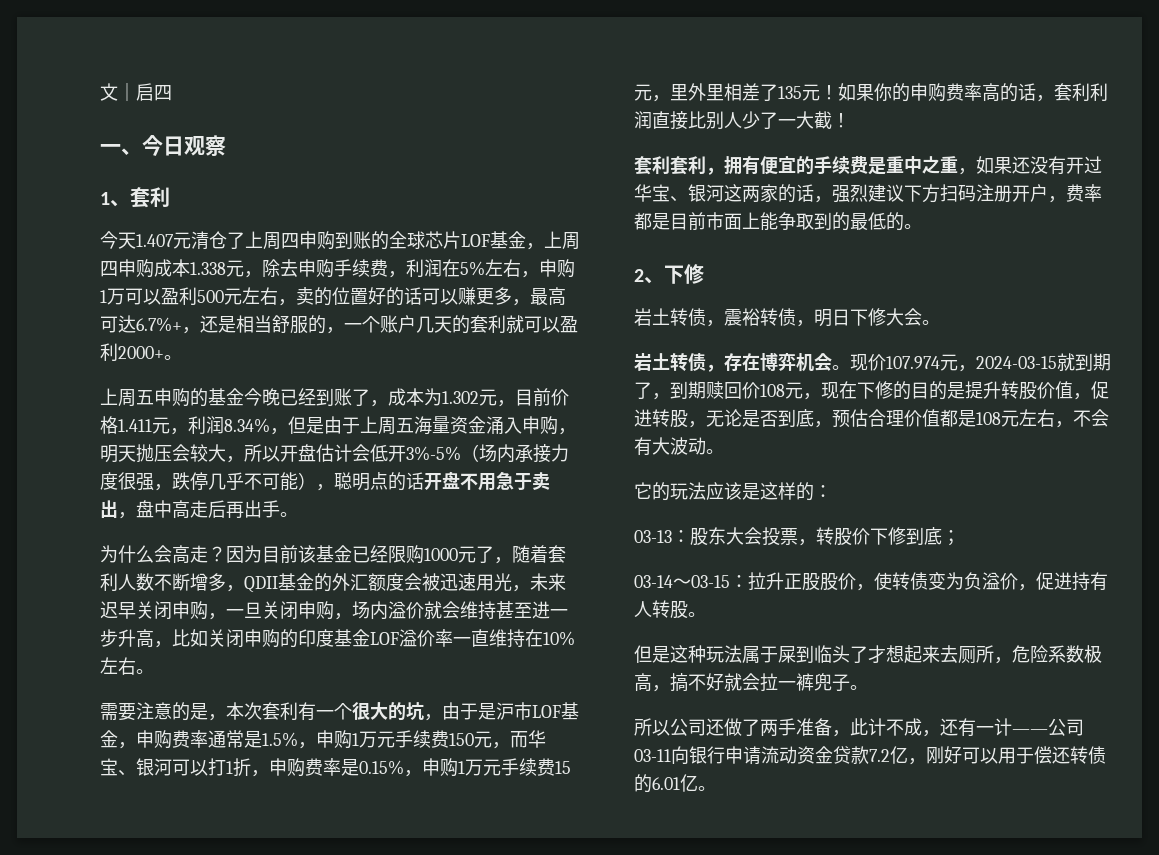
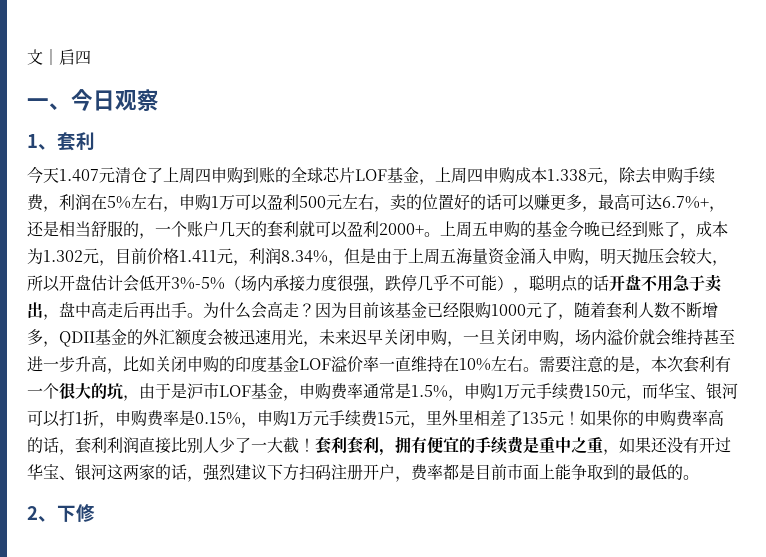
(182, 357) // -> (440, 234) none
(298, 514) // -> (203, 315) none
(154, 671) // -> (539, 369) none
(850, 120) // -> (315, 445) none
[634,308,940,327] [634,353,1111,372] [634,381,1109,400] [634,409,1109,428] [634,437,724,456] [634,482,832,501] [634,527,960,546] [634,572,1108,591] [634,600,706,619] [634,645,1102,664] [634,673,868,692] [634,718,1084,737] [634,746,1106,765] [634,774,716,793] // 岩土转债，震裕转债，明日下修大会。 // 岩土转债，存在博弈机会。现价107.974元，2024-03-15就到期了，到期赎回价108元，现在下修的目的是提升转股价值，促进转股，无论是否到底，预估合理价值都是108元左右，不会有大波动。 // 它的玩法应该是这样的： // 03-13：股东大会投票，转股价下修到底； // 03-14～03-15：拉升正股股价，使转债变为负溢价，促进持有人转股。 // 但是这种玩法属于屎到临头了才想起来去厕所，危险系数极高，搞不好就会拉一裤兜子。 // 所以公司还做了两手准备，此计不成，还有一计——公司03-11向银行申请流动资金贷款7.2亿，刚好可以用于偿还转债的6.01亿。 -> (95, 513) none

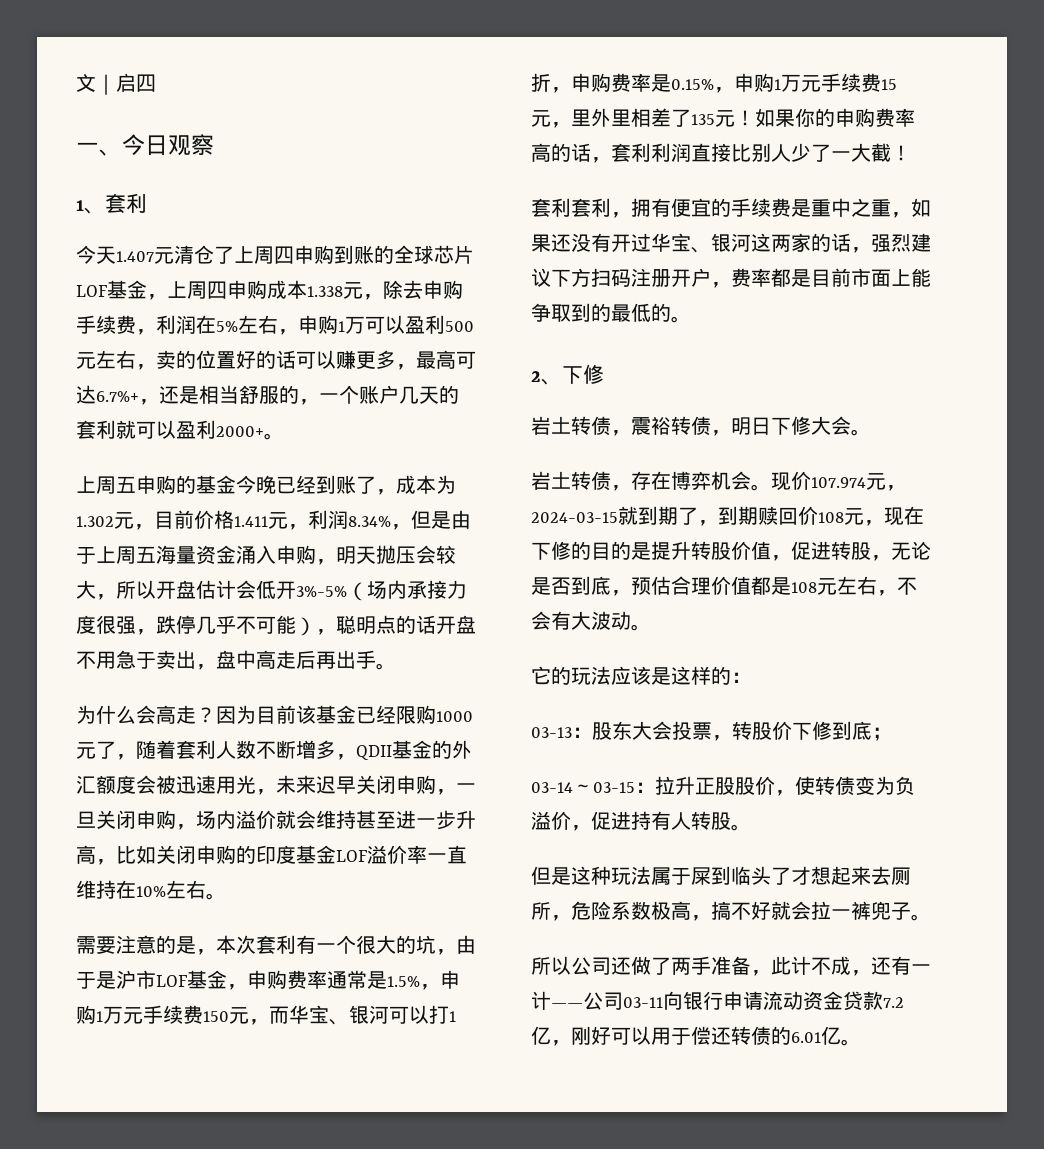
(440, 234) none -> (284, 436) //
(203, 315) none -> (396, 666) //
(539, 369) none -> (226, 896) //
(315, 445) none -> (911, 153) //
(95, 513) none -> [531,416,871,436] [531,471,906,491] [531,506,924,526] [531,541,931,561] [531,576,917,596] [531,611,651,631] [531,666,751,685] [531,721,892,741] [531,776,915,796] [531,811,751,831] [531,866,911,885] [531,901,931,921] [531,956,931,976] [531,991,904,1011] [531,1026,861,1046] // 岩土转债，震裕转债，明日下修大会。 // 岩土转债，存在博弈机会。现价107.974元，2024-03-15就到期了，到期赎回价108元，现在下修的目的是提升转股价值，促进转股，无论是否到底，预估合理价值都是108元左右，不会有大波动。 // 它的玩法应该是这样的： // 03-13：股东大会投票，转股价下修到底； // 03-14～03-15：拉升正股股价，使转债变为负溢价，促进持有人转股。 // 但是这种玩法属于屎到临头了才想起来去厕所，危险系数极高，搞不好就会拉一裤兜子。 // 所以公司还做了两手准备，此计不成，还有一计——公司03-11向银行申请流动资金贷款7.2亿，刚好可以用于偿还转债的6.01亿。

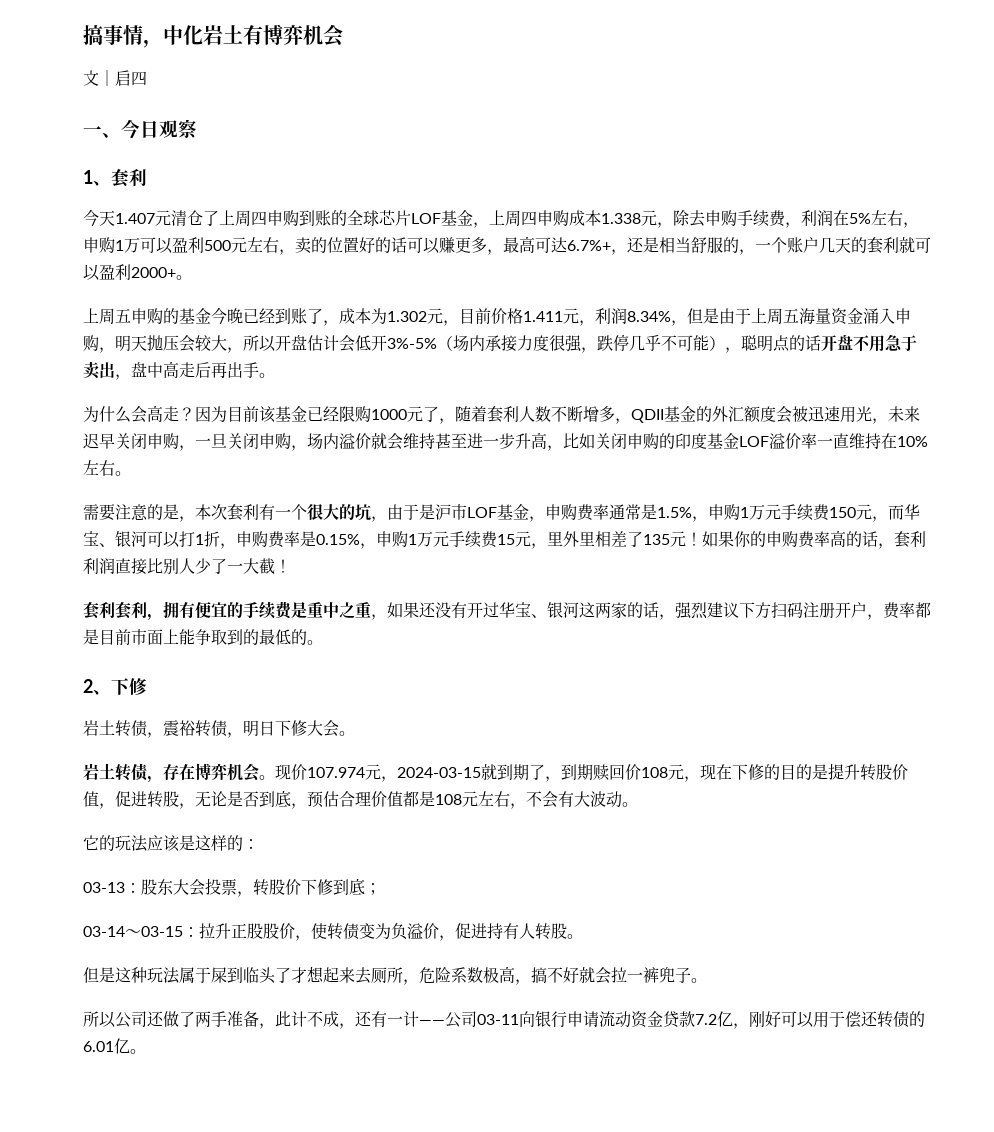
(76, 82) none -> [83,24,343,48] 搞事情，中化岩土有博弈机会 //

